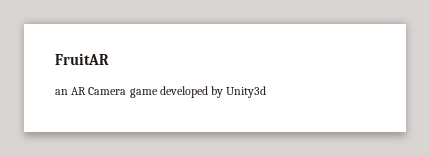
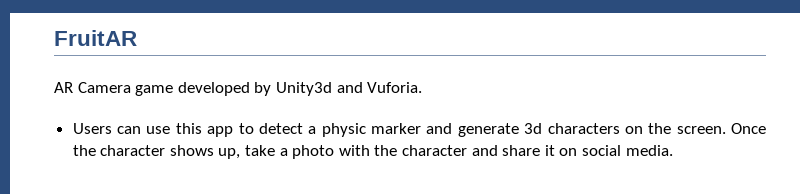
[55,89,68,95] an -> (137, 38) none
(267, 92) none -> [336,82,423,93] [72,123,766,137] [72,145,673,159] and Vuforia. // Users can use this app to detect a physic marker and generate 3d characters on the screen. Once the character shows up, take a photo with the character and share it on social media.

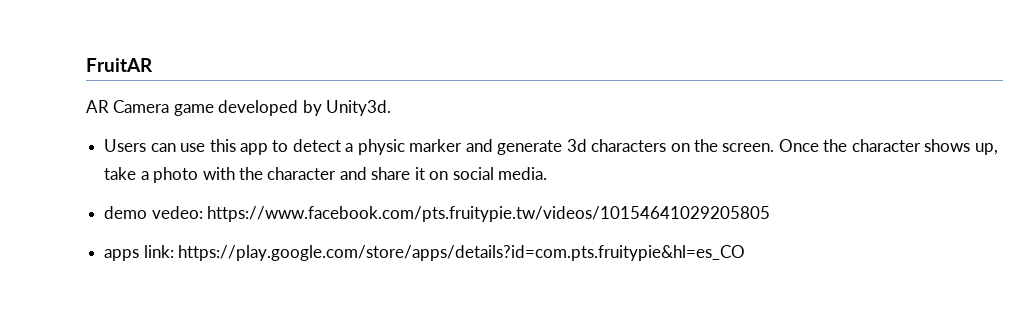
[275,82,423,96] Unity3d and Vuforia. -> [326,100,392,116] Unity3d.
(673, 150) none -> [104,206,771,222] [104,245,746,261] // demo vedeo: https://www.facebook.com/pts.fruitypie.tw/videos/10154641029205805 // apps link: https://play.google.com/store/apps/details?id=com.pts.fruitypie&hl=es_CO

